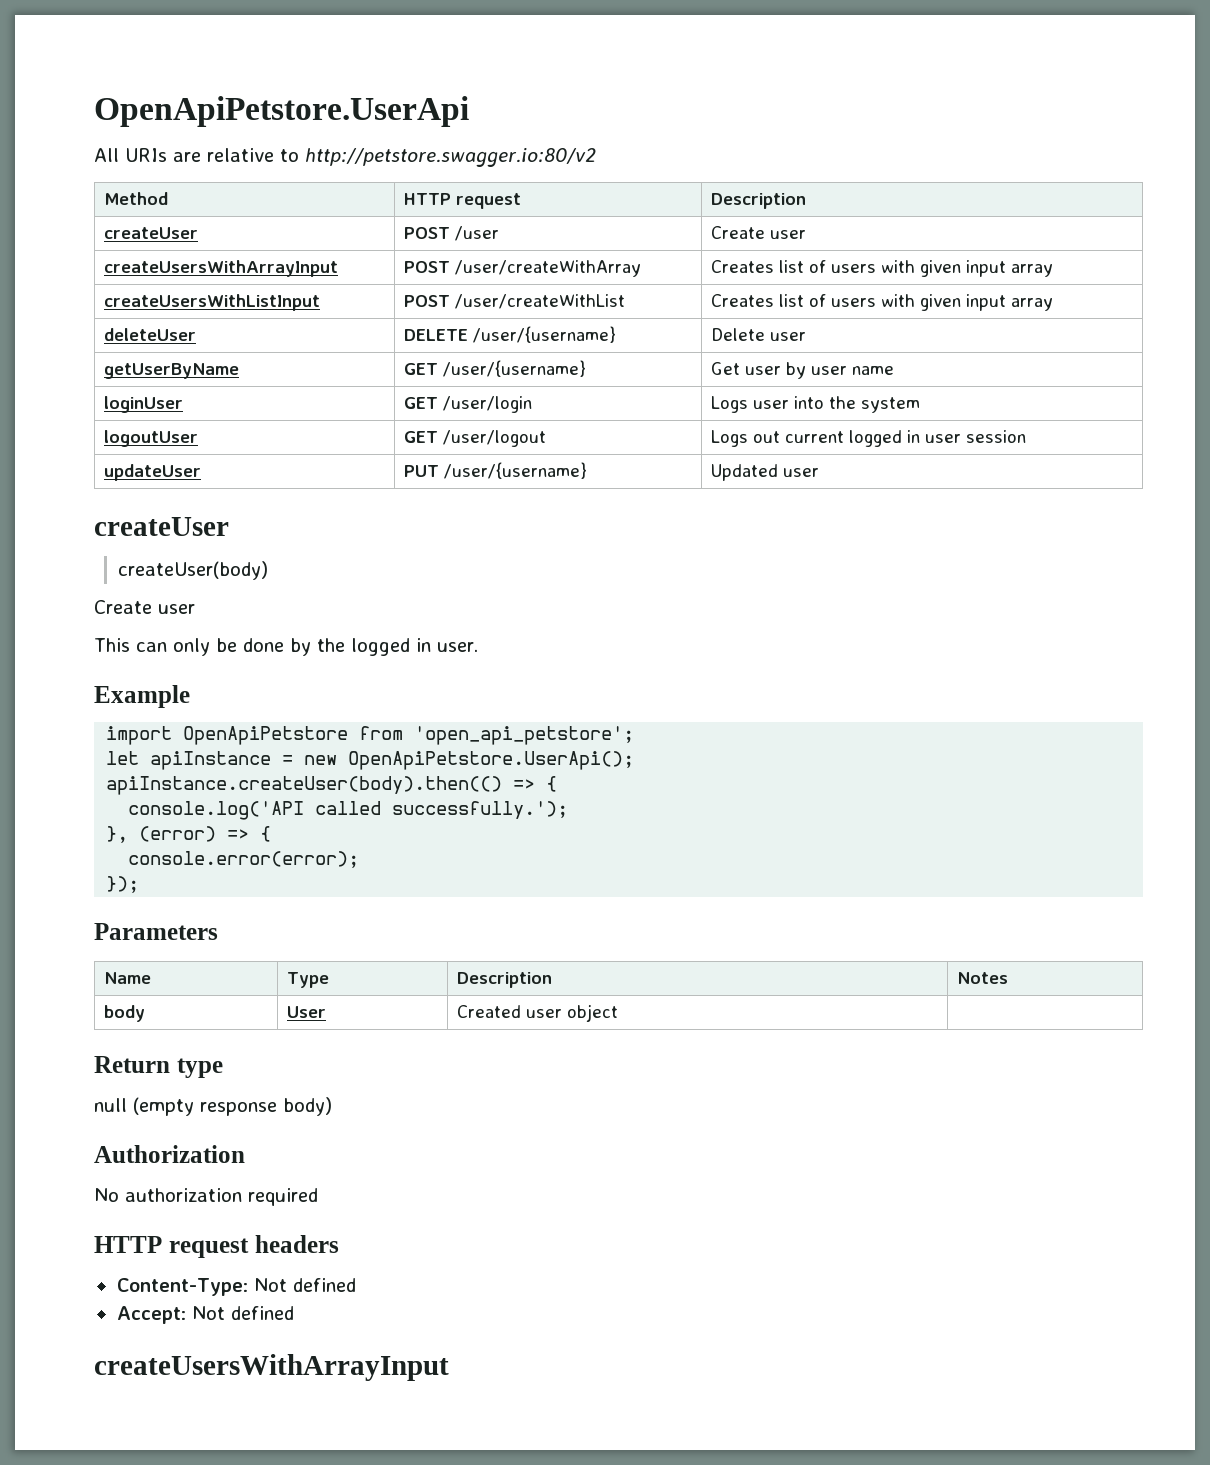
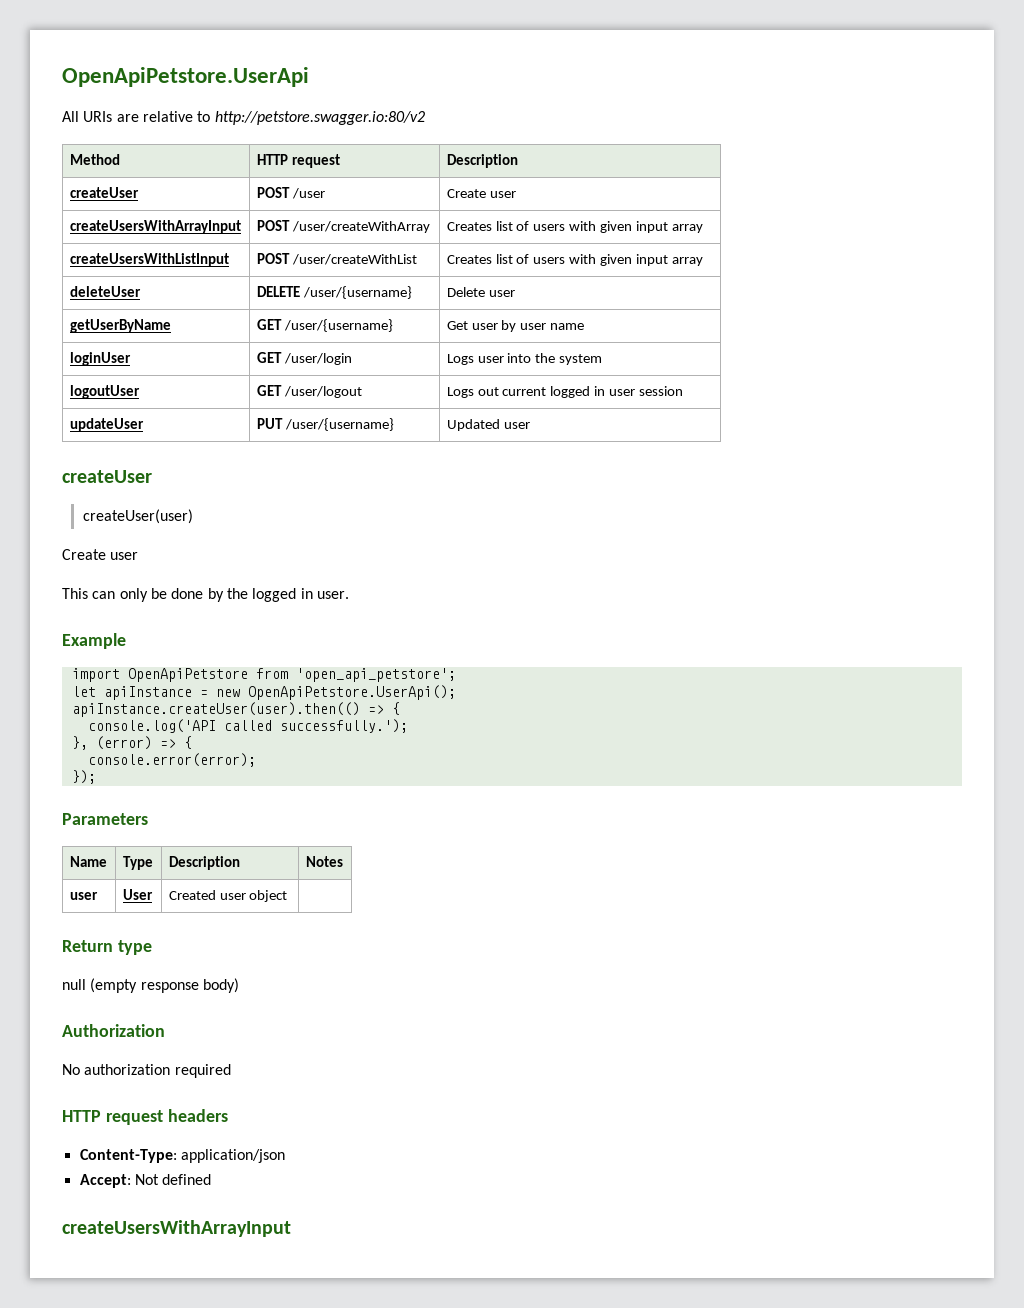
[118,561,269,580] createUser(body) -> [82,509,193,524] createUser(user)
[106,776,503,795] apiInstance.createUser(body).then(() -> [71,702,360,717] apiInstance.createUser(user).then(()
[103,1005,145,1022] body -> [69,892,98,900] user
[253,1278,356,1292] Not defined -> [180,1149,285,1163] application/json

